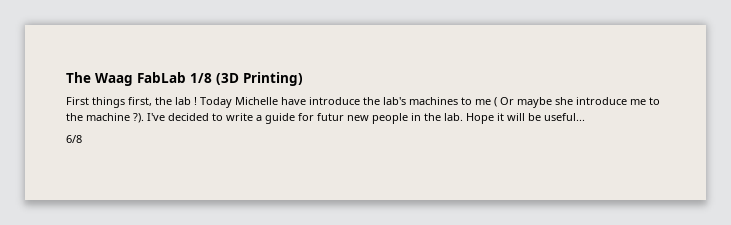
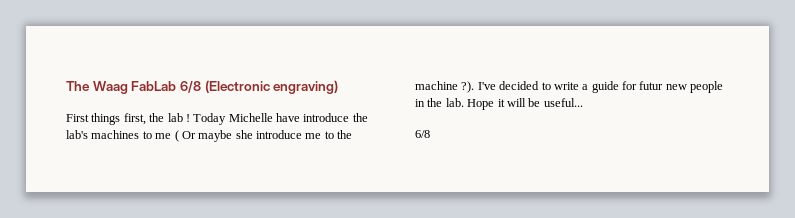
[190,72,303,86] 1/8 (3D Printing) -> [179,80,339,94] 6/8 (Electronic engraving)

